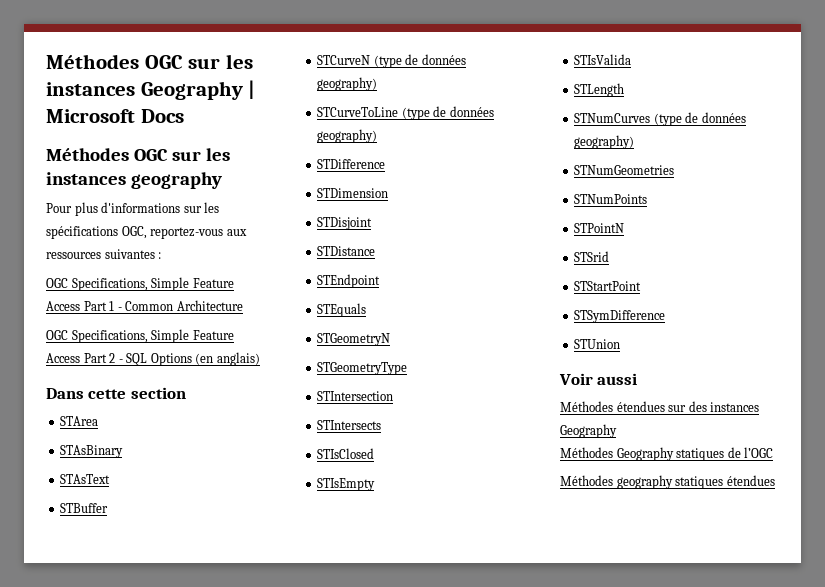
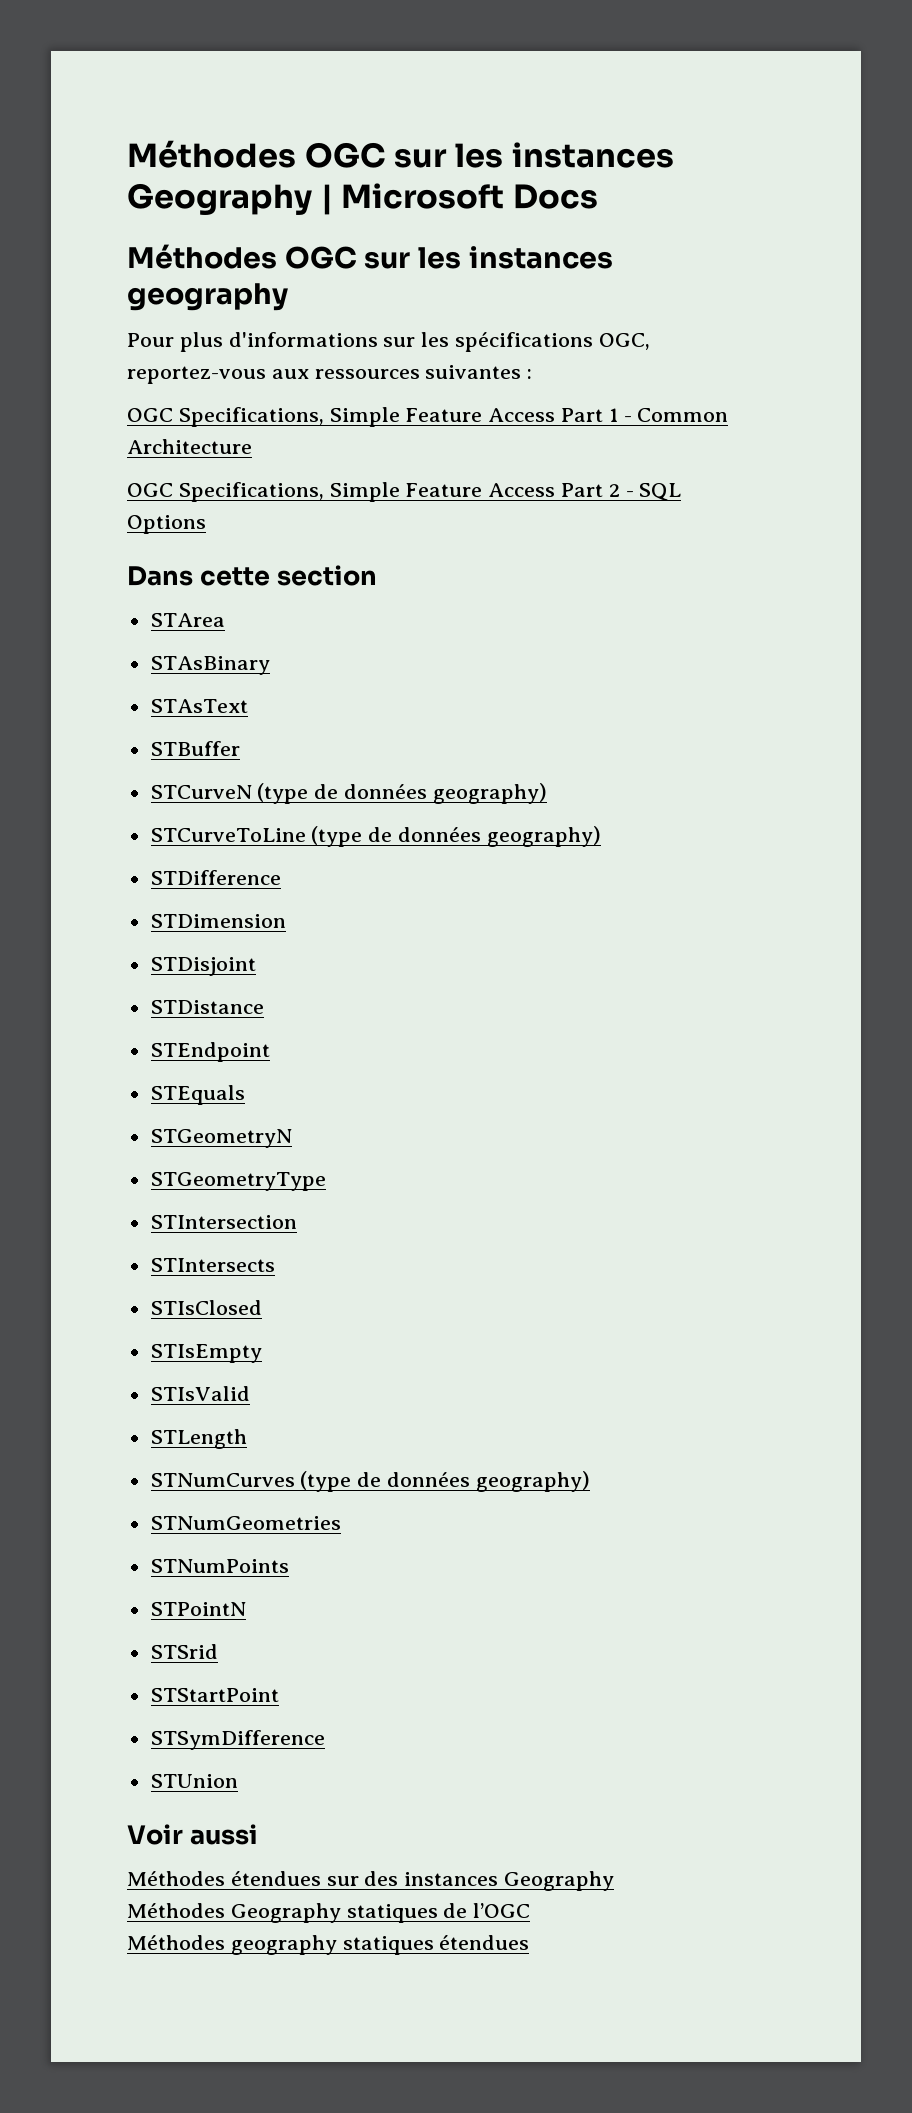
[195,352,260,366] (en anglais) -> (206, 524) none
[574,54,632,65] STIsValida -> [150,1386,250,1401] STIsValid

